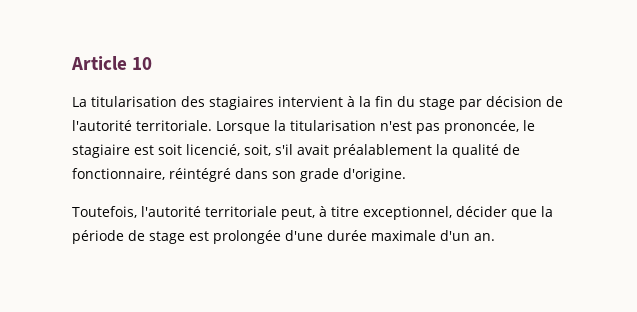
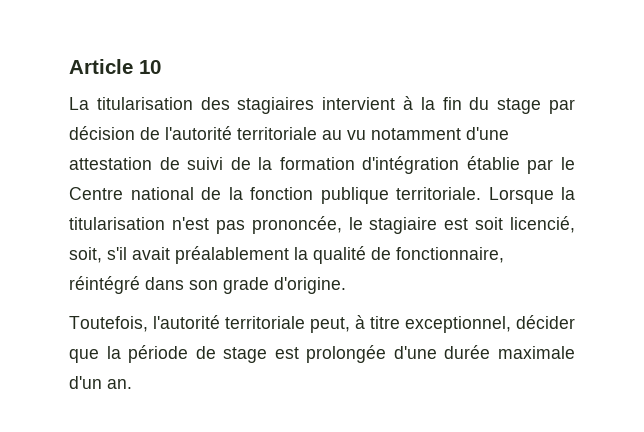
(132, 125) none -> [237,127,509,140] [69,156,575,174] [69,187,389,204] territoriale au vu notamment d'une attestation de suivi de la formation d'intégration établie par le Centre national de la fonction publique

